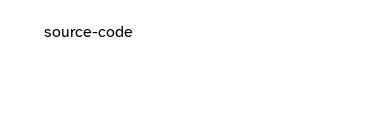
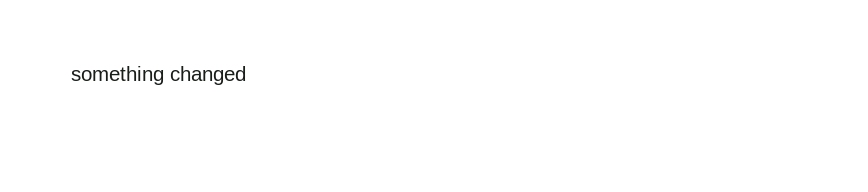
[44,26,133,37] source-code -> [71,66,246,85] something changed

